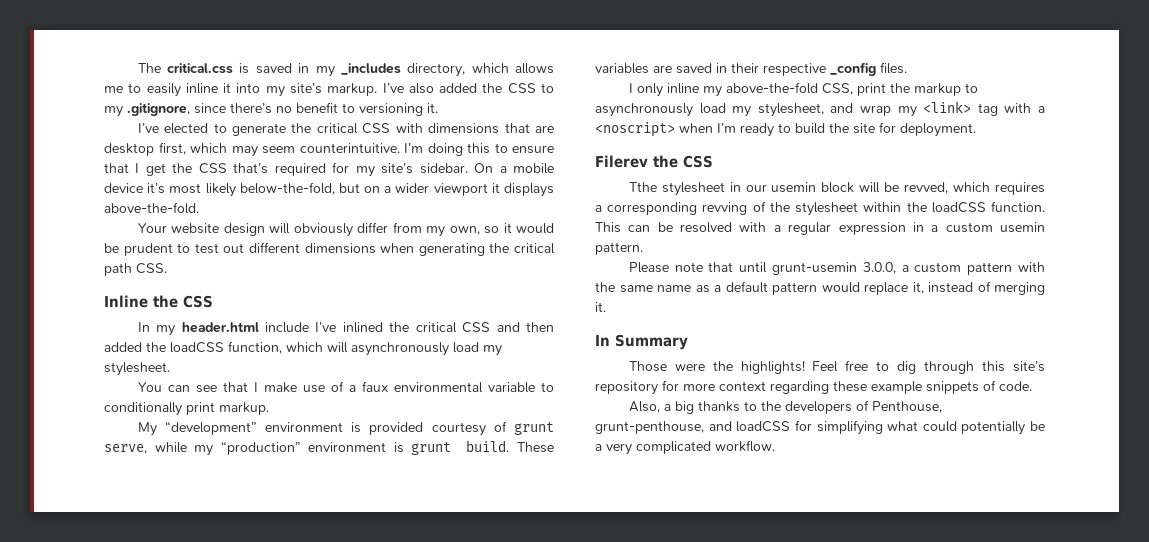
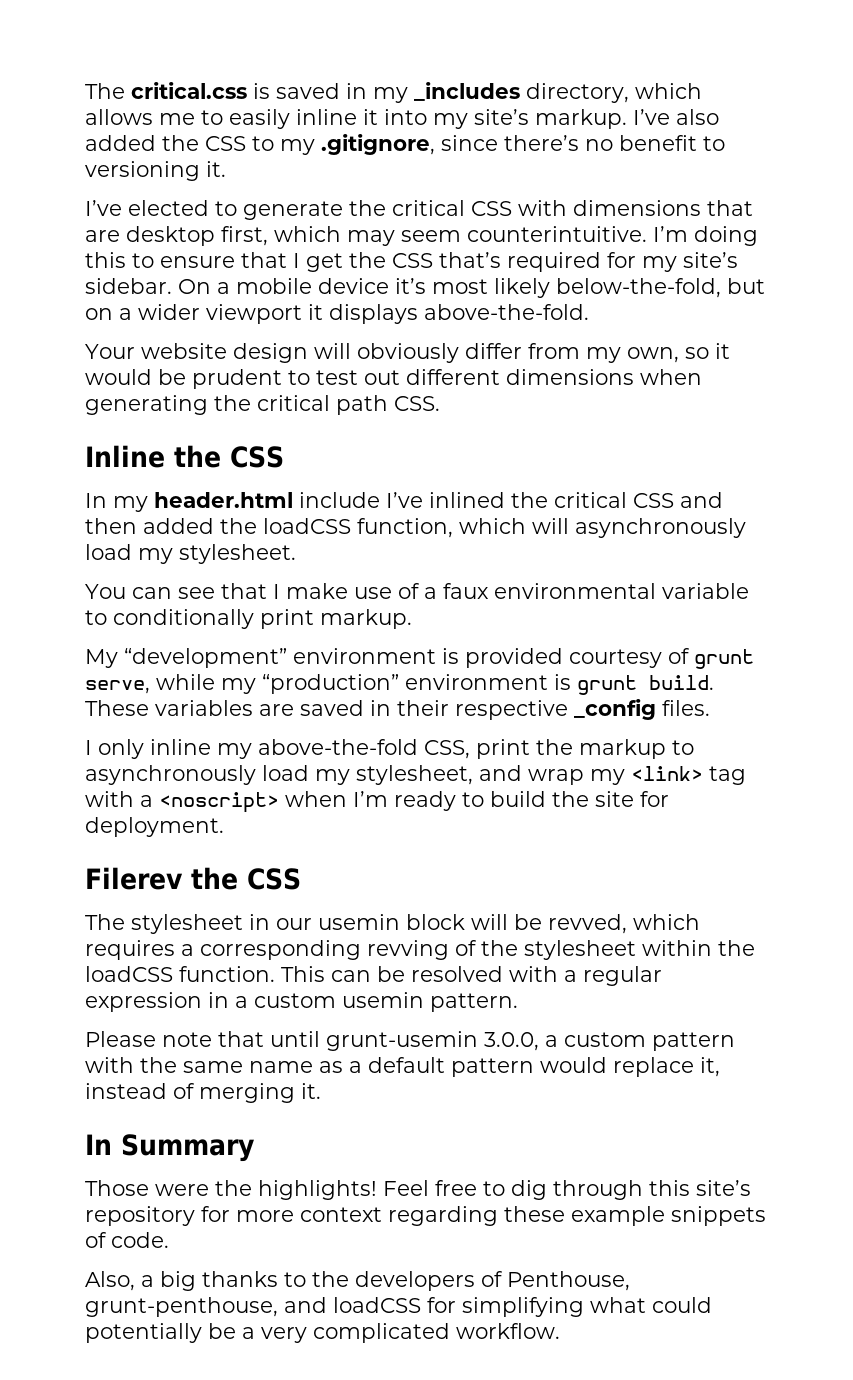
[628,182,657,192] Tthe -> [85,914,125,930] The

